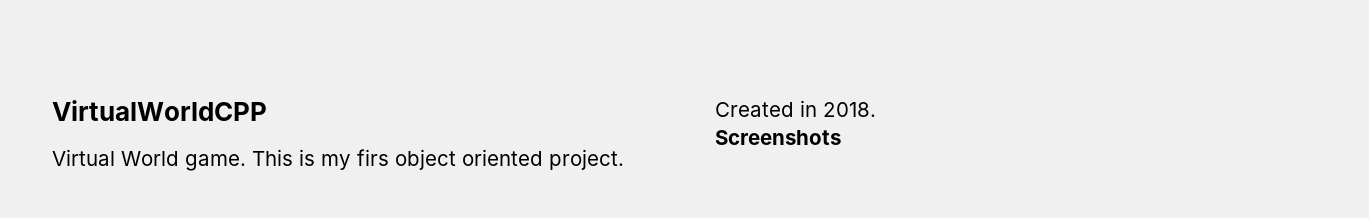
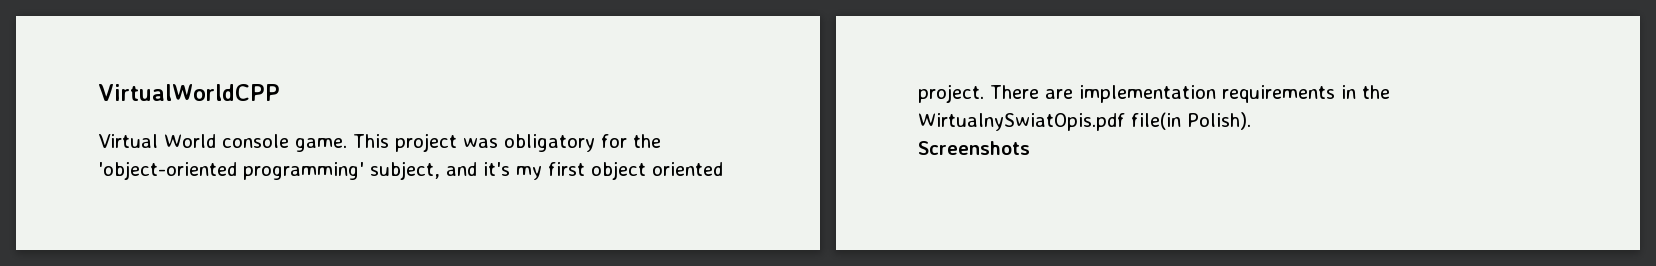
(179, 158) none -> [221,134,289,148] console
[299,149,624,170] [715,100,876,117] is my firs object oriented project. Created in 2018. -> [394,133,661,152] [98,161,723,180] [918,84,1390,103] [918,112,1251,131] project was obligatory for the 'object-oriented programming' subject, and it's my first object oriented project. There are implementation requirements in the WirtualnySwiatOpis.pdf file(in Polish).

